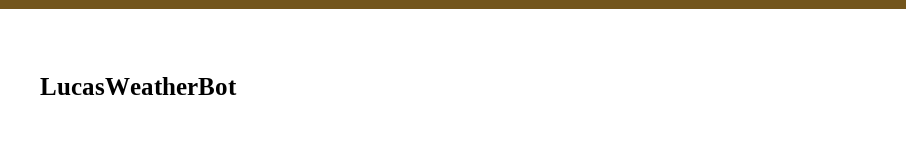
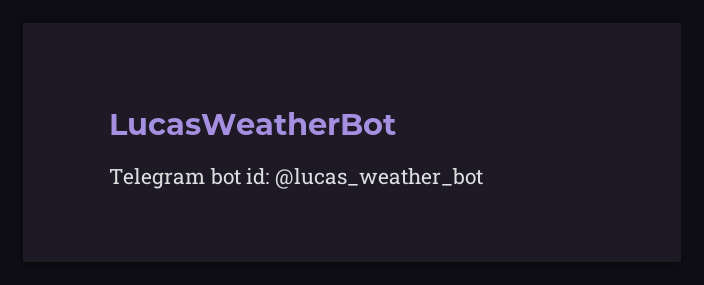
(237, 86) none -> [109,168,484,189] // Telegram bot id: @lucas_weather_bot

